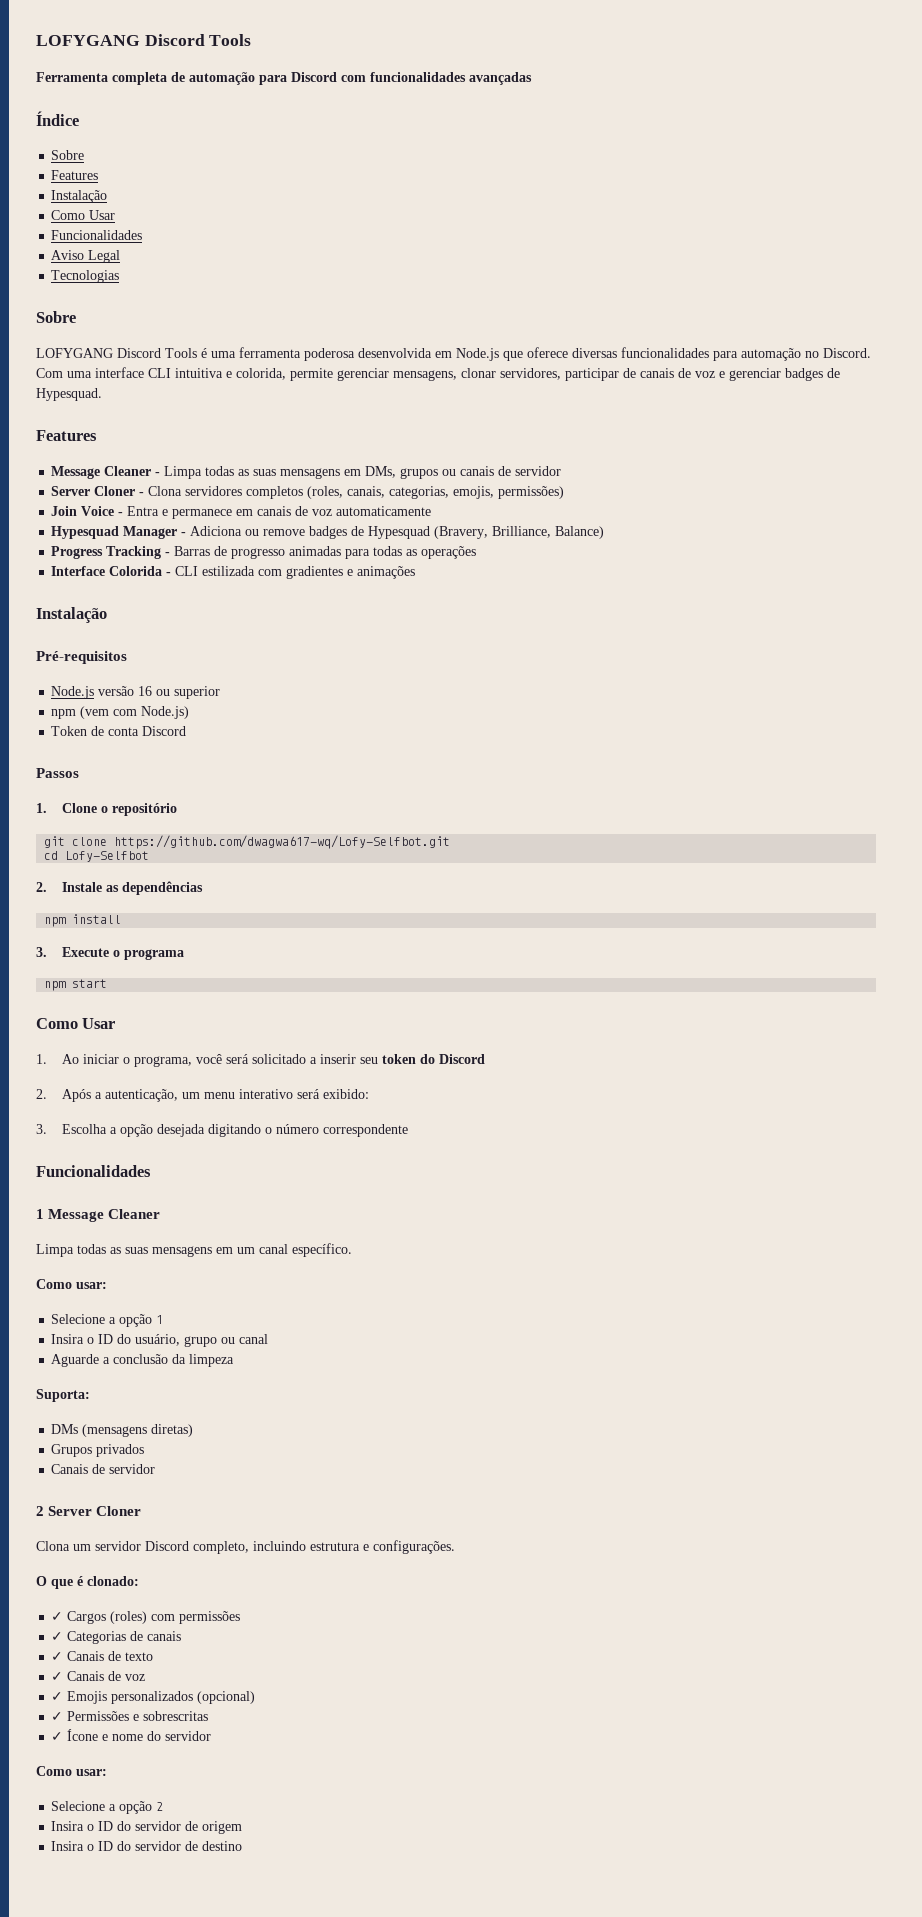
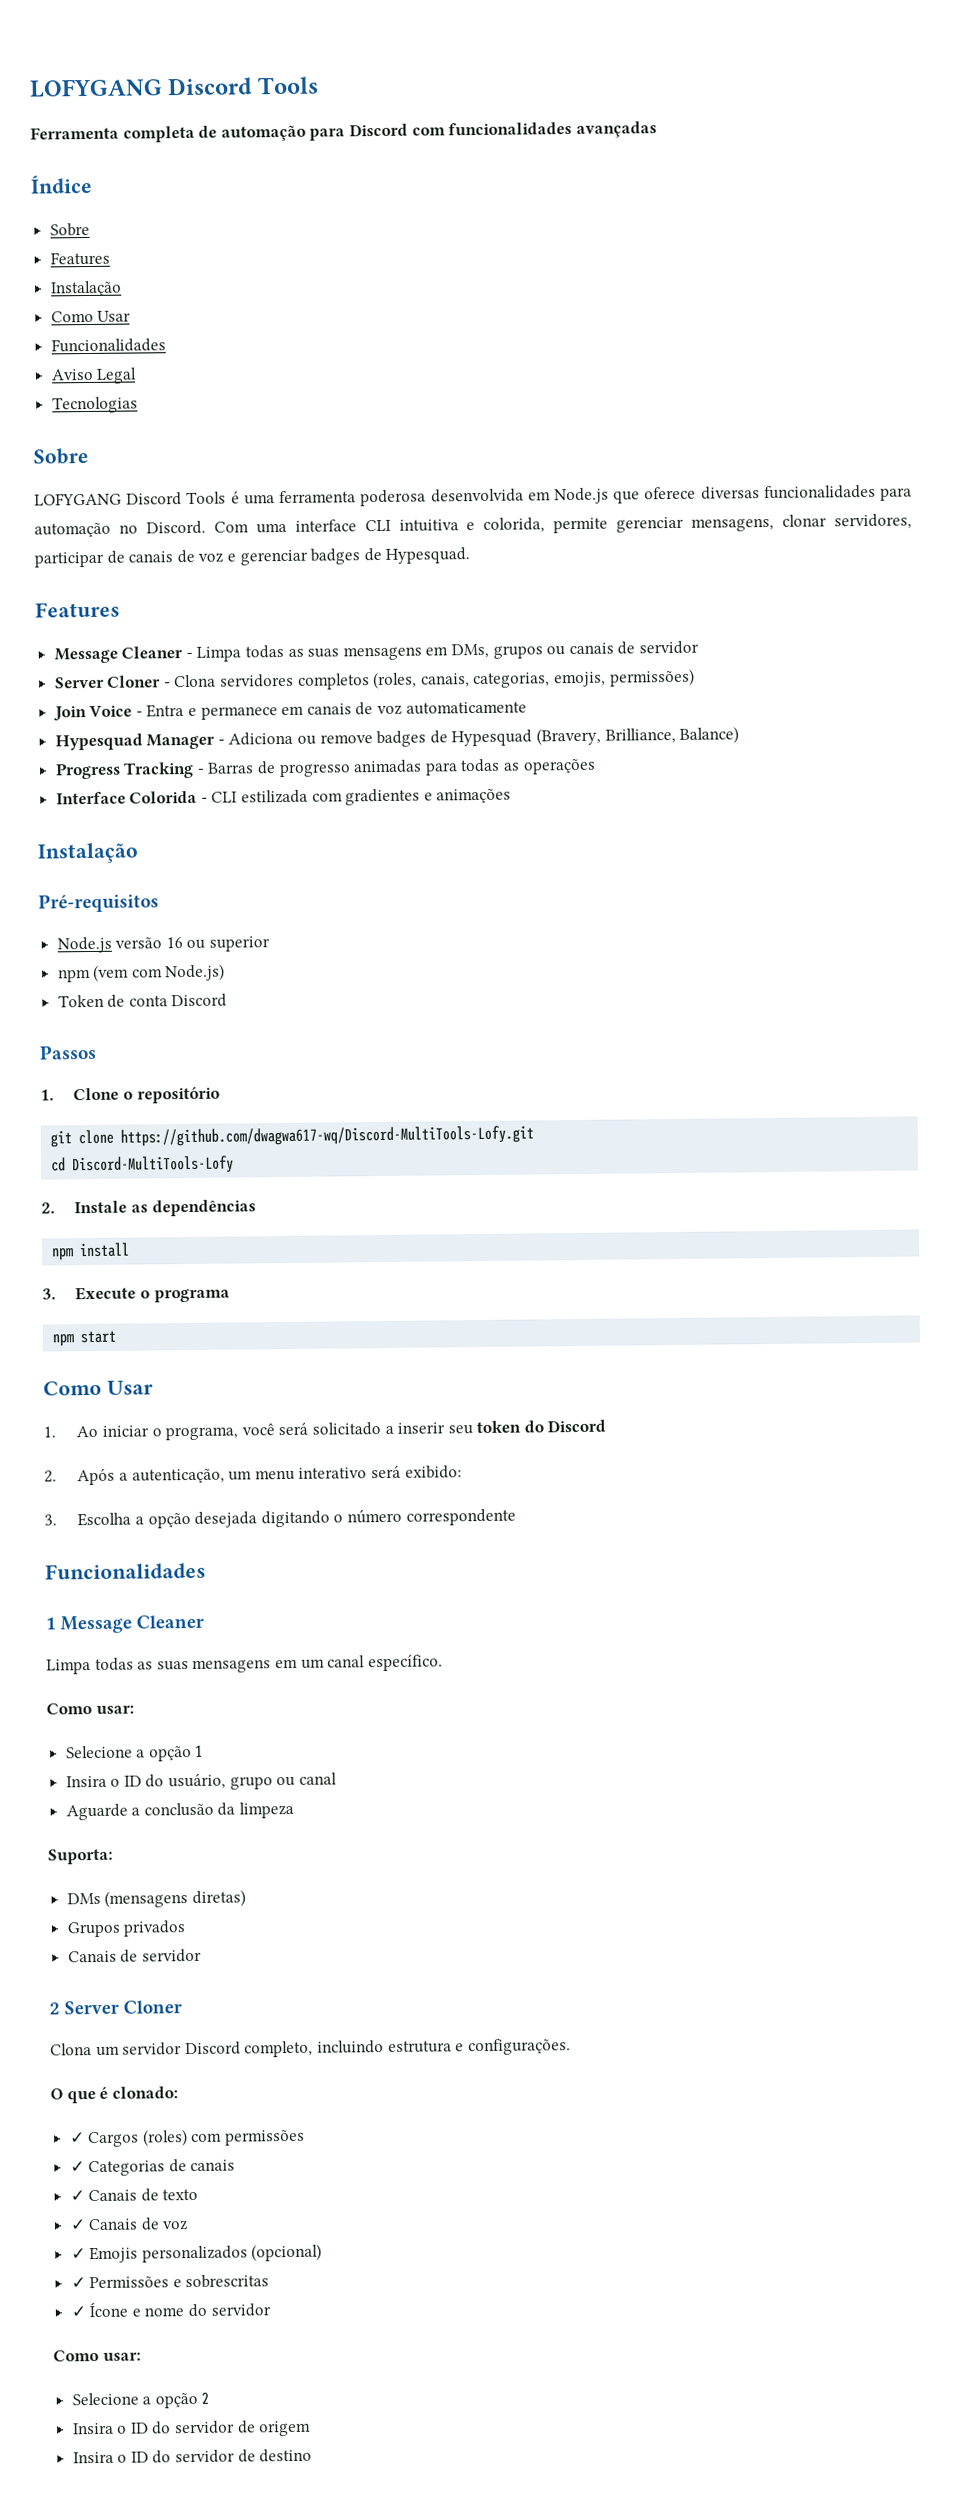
[114,835,451,849] https://github.com/dwagwa617-wq/Lofy-Selfbot.git -> [120,1125,535,1147] https://github.com/dwagwa617-wq/Discord-MultiTools-Lofy.git
[65,851,150,862] Lofy-Selfbot -> [72,1155,235,1175] Discord-MultiTools-Lofy

